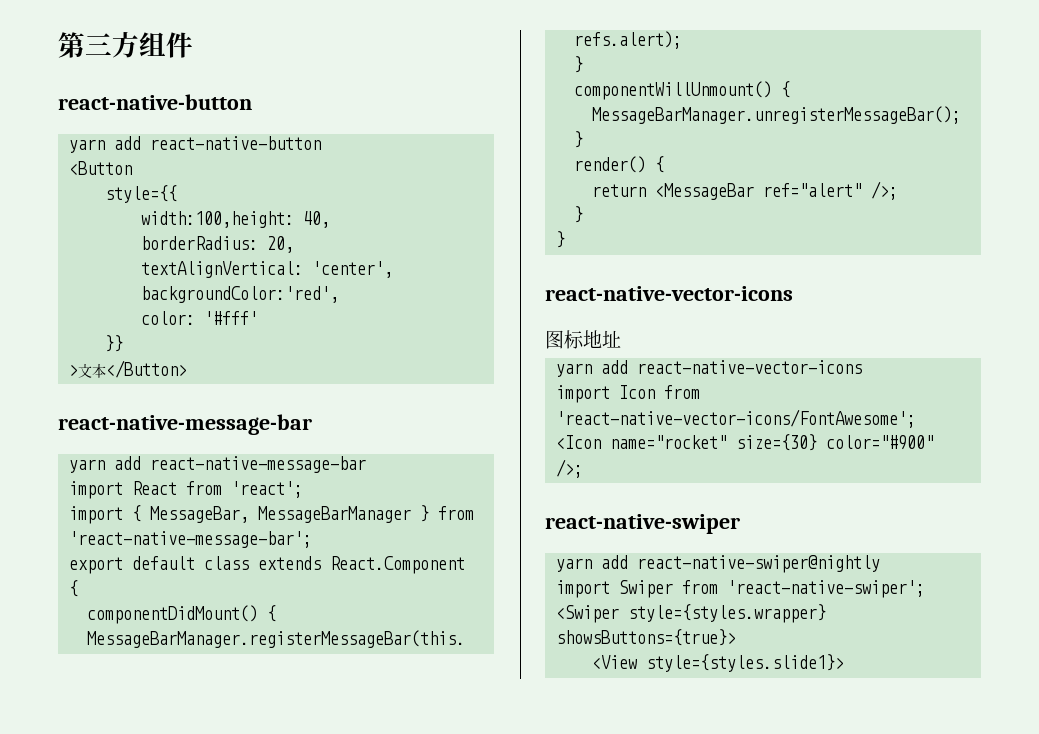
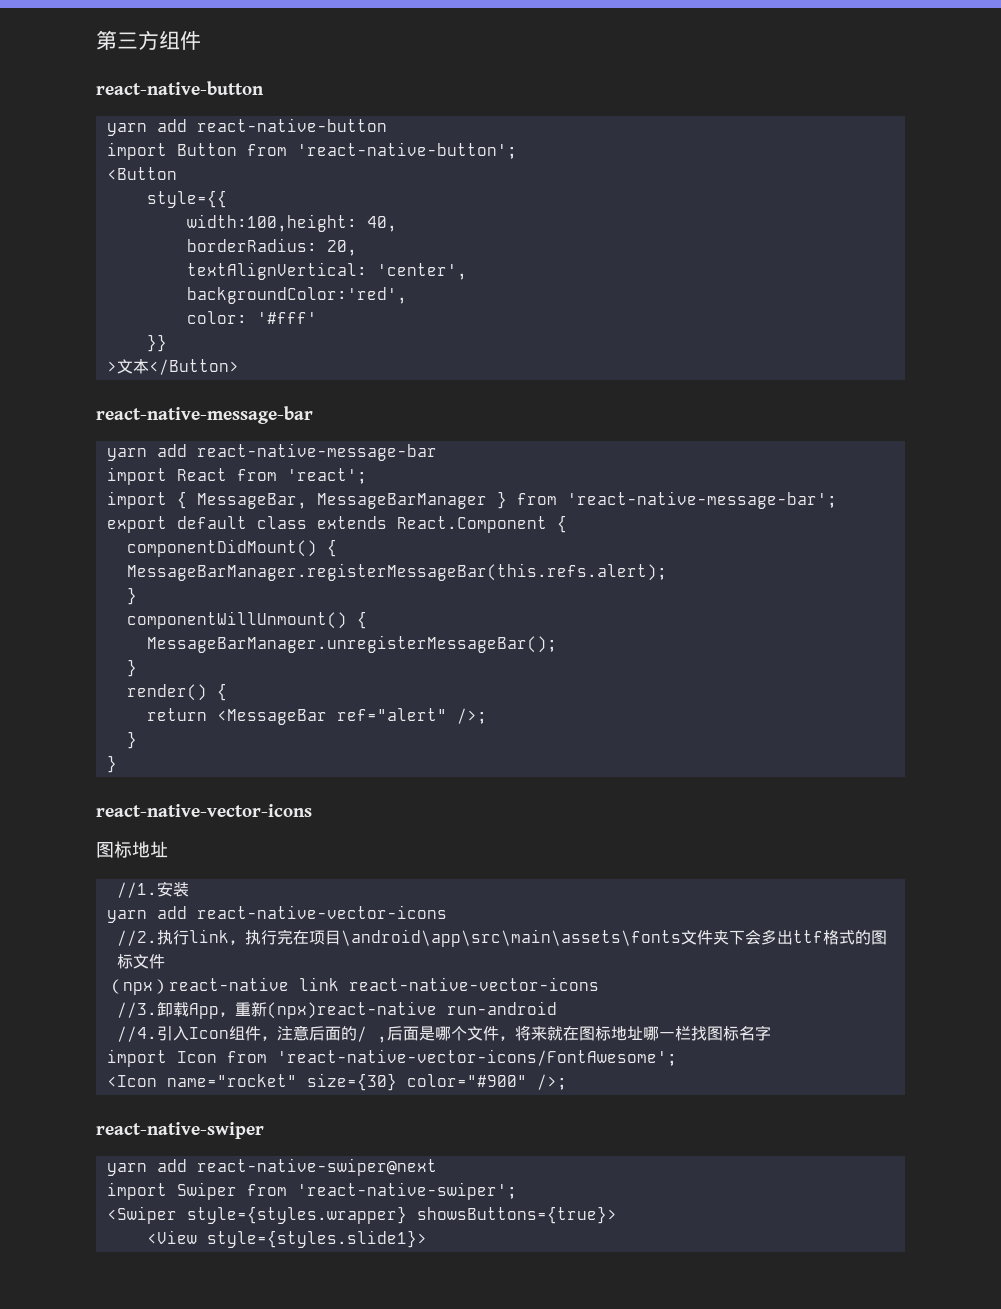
(322, 143) none -> [106,142,517,160] // import Button from 'react-native-button';
(621, 339) none -> [116,881,189,898] // //1.安装
(863, 367) none -> [116,929,887,947] [116,954,165,969] [106,977,599,995] [116,1001,557,1019] [116,1025,771,1043] // //2.执行link，执行完在项目\android\app\src\main\assets\fonts文件夹下会多出ttf格式的图标文件 // （npx）react-native link react-native-vector-icons // //3.卸载App，重新(npx)react-native run-android // //4.引入Icon组件，注意后面的/ ,后面是哪个文件，将来就在图标地址哪一栏找图标名字
[637,555,881,573] react-native-swiper@nightly -> [196,1158,437,1176] react-native-swiper@next

